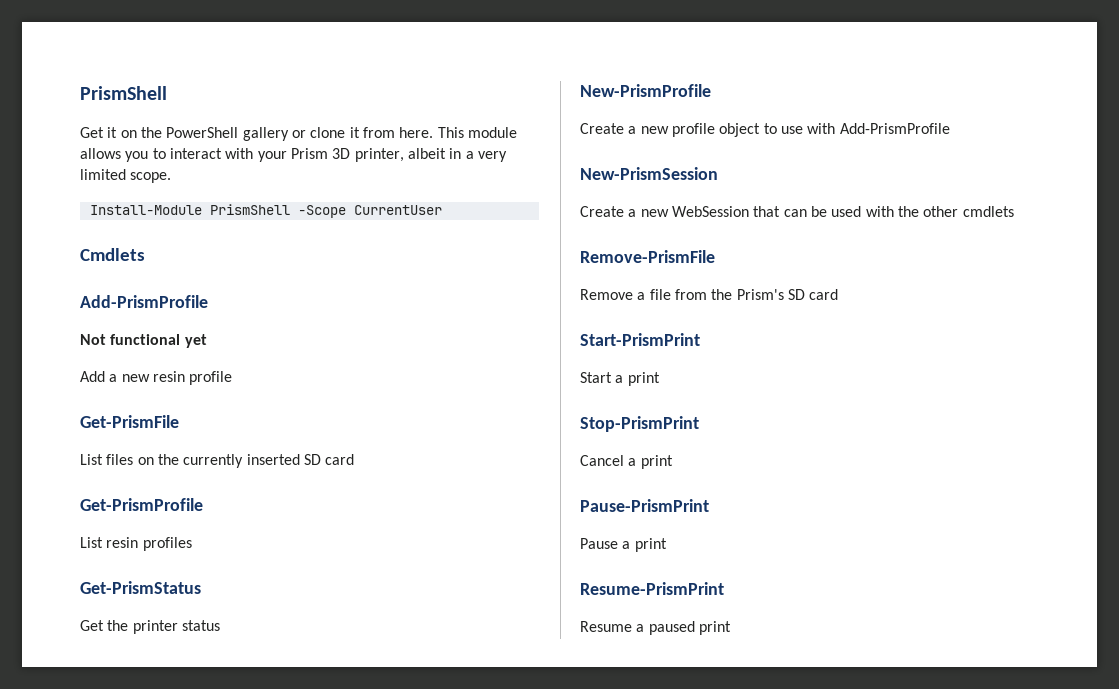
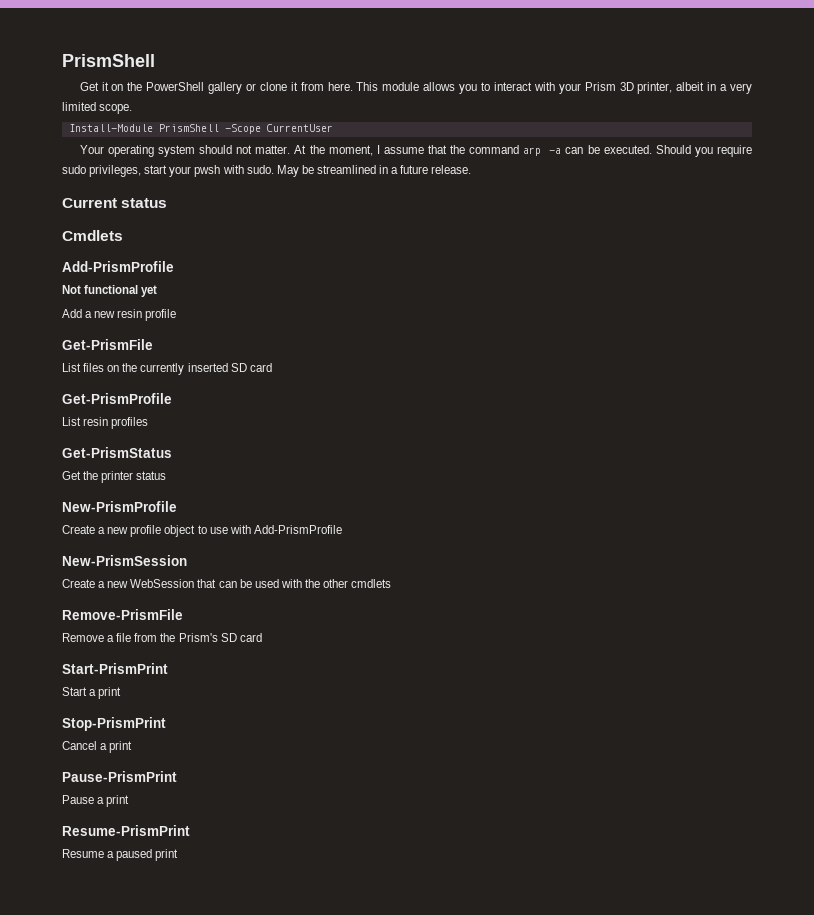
(442, 210) none -> [79,145,752,157] [62,165,472,177] [62,198,168,208] // Your operating system should not matter. At the moment, I assume that the command arp -a can be executed. Should you require sudo privileges, start your pwsh with sudo. May be streamlined in a future release. // Current status

